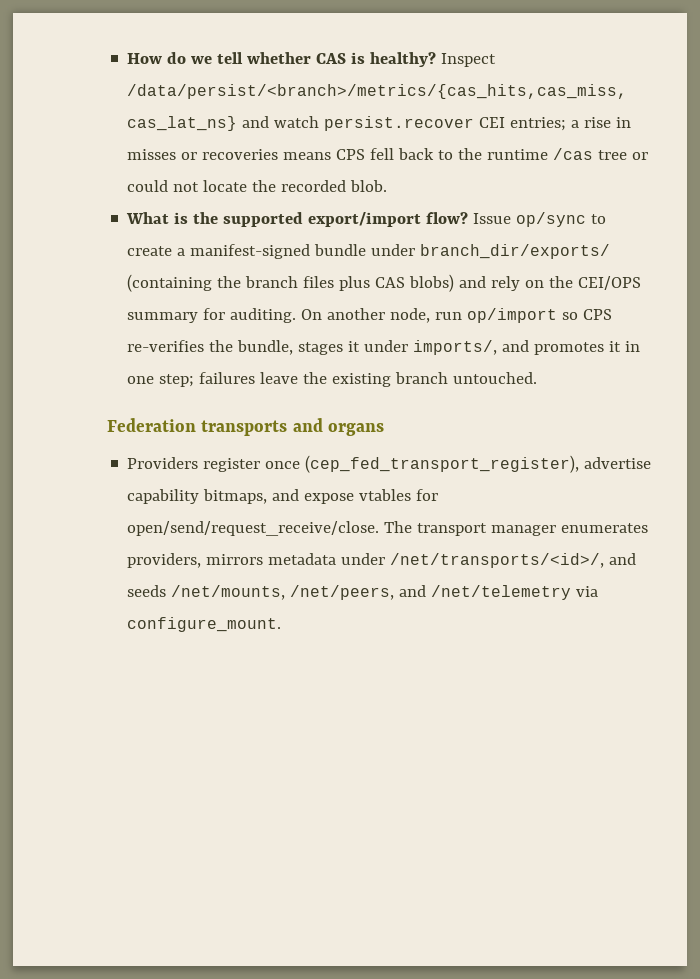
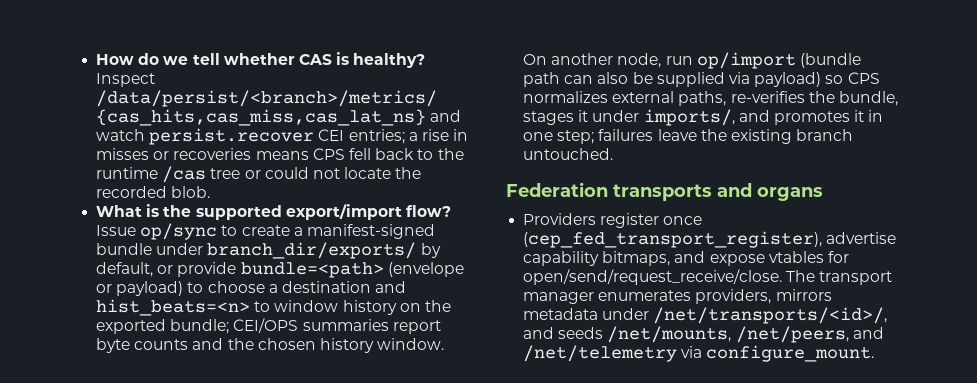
[127,274,642,292] [127,308,297,323] (containing the branch files plus CAS blobs) and rely on the CEI/OPS summary for auditing. -> [420,243,441,258] [96,262,464,278] [96,281,407,296] [96,299,451,316] [96,318,441,334] [96,338,445,353] by default, or provide bundle=<path> (envelope or payload) to choose a destination and hist_beats=<n> to window history on the exported bundle; CEI/OPS summaries report byte counts and the chosen history window.
[562,309,613,320] so CPS -> [799,53,861,68] [523,72,880,87] [523,91,727,106] (bundle path can also be supplied via payload) so CPS normalizes external paths,

